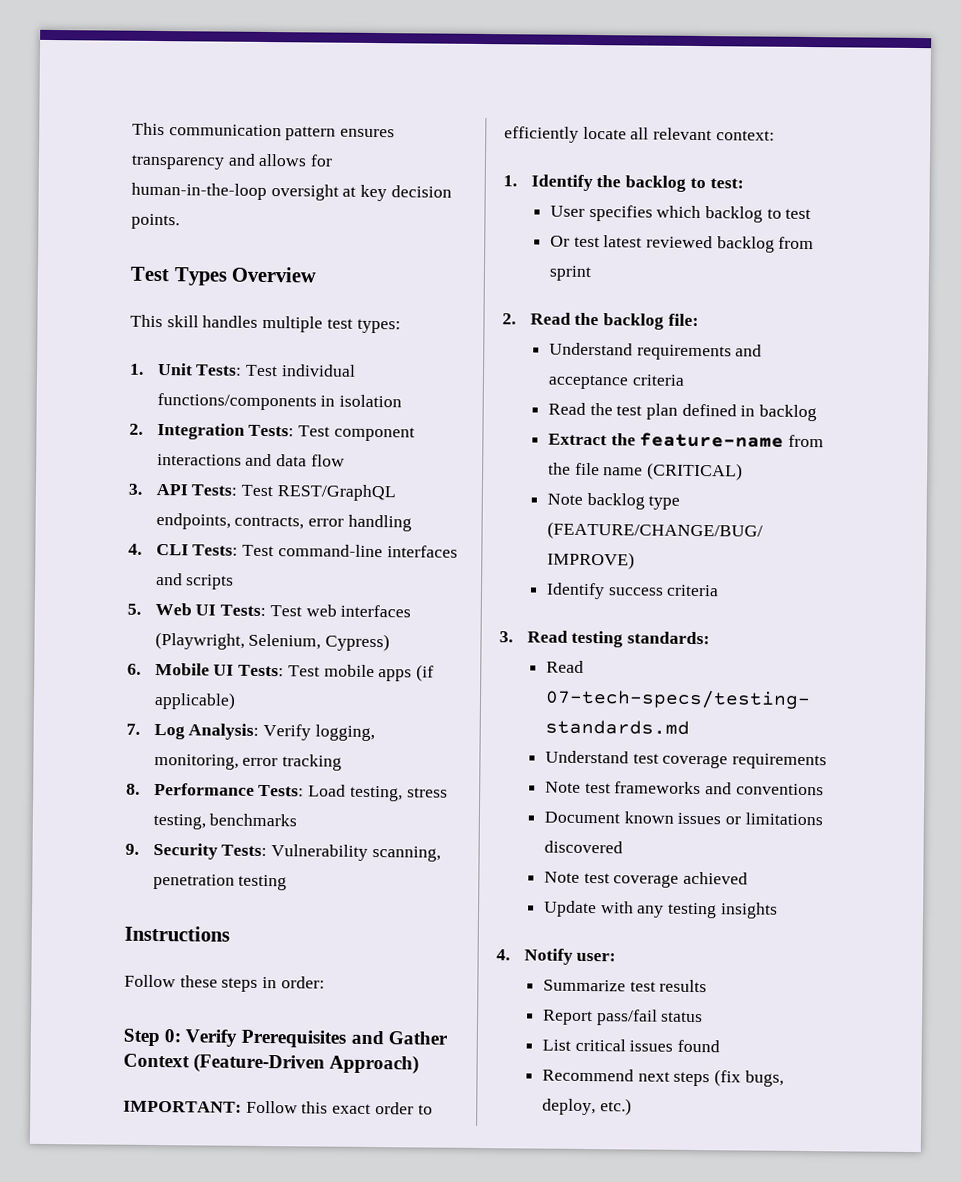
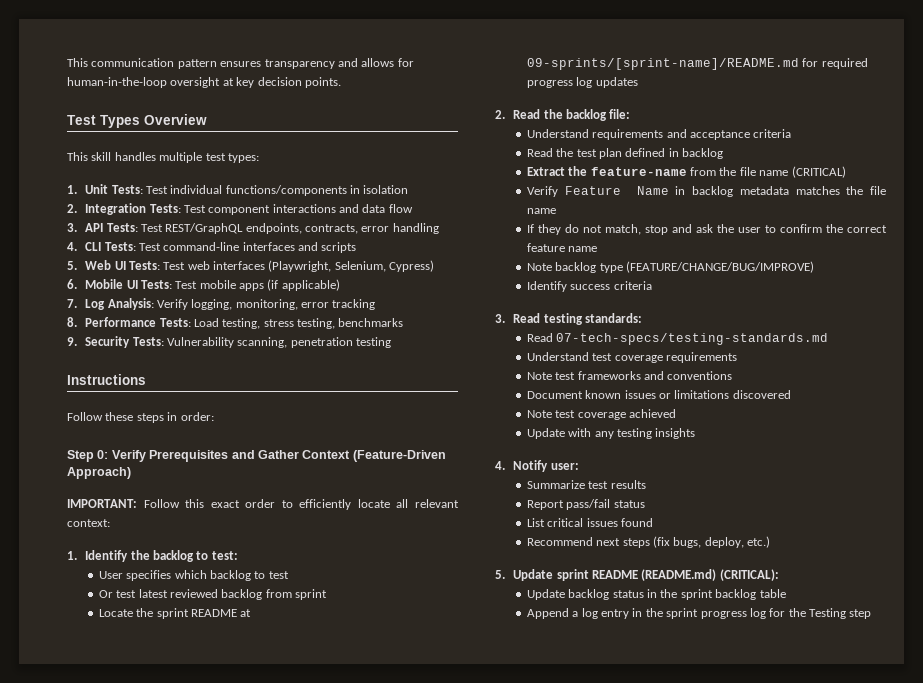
(592, 273) none -> [98,608,252,619] [526,58,868,70] [526,77,638,88] // Locate the sprint README at 09-sprints/[sprint-name]/README.md for required progress log updates
(744, 471) none -> [526,186,886,197] [526,208,556,214] [526,224,887,235] [526,243,598,252] // Verify Feature Name in backlog metadata matches the file name // If they do not match, stop and ask the user to confirm the correct feature name
(632, 1107) none -> [495,569,779,581] [526,589,786,600] [526,608,872,619] // 5. Update sprint README (README.md) (CRITICAL): // Update backlog status in the sprint backlog table // Append a log entry in the sprint progress log for the Testing step

